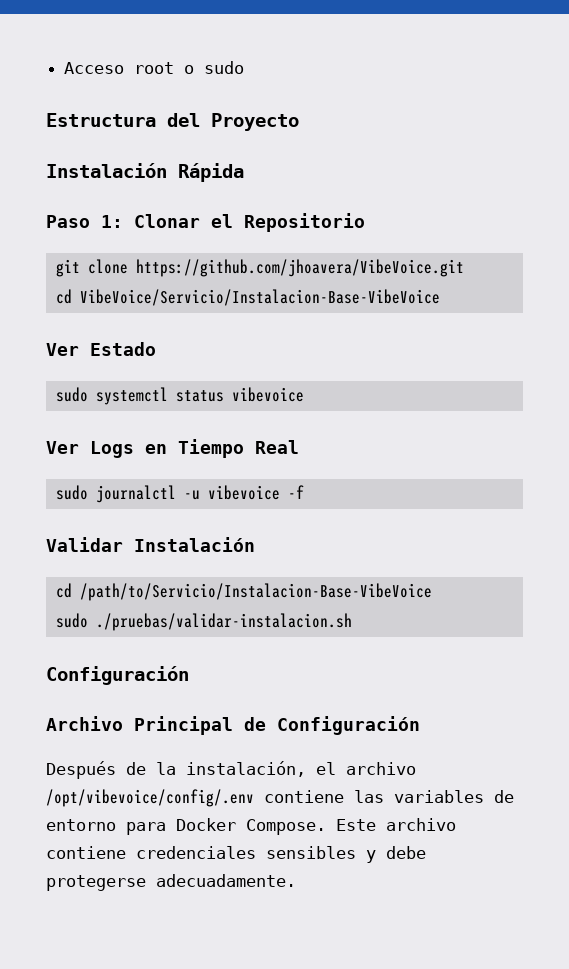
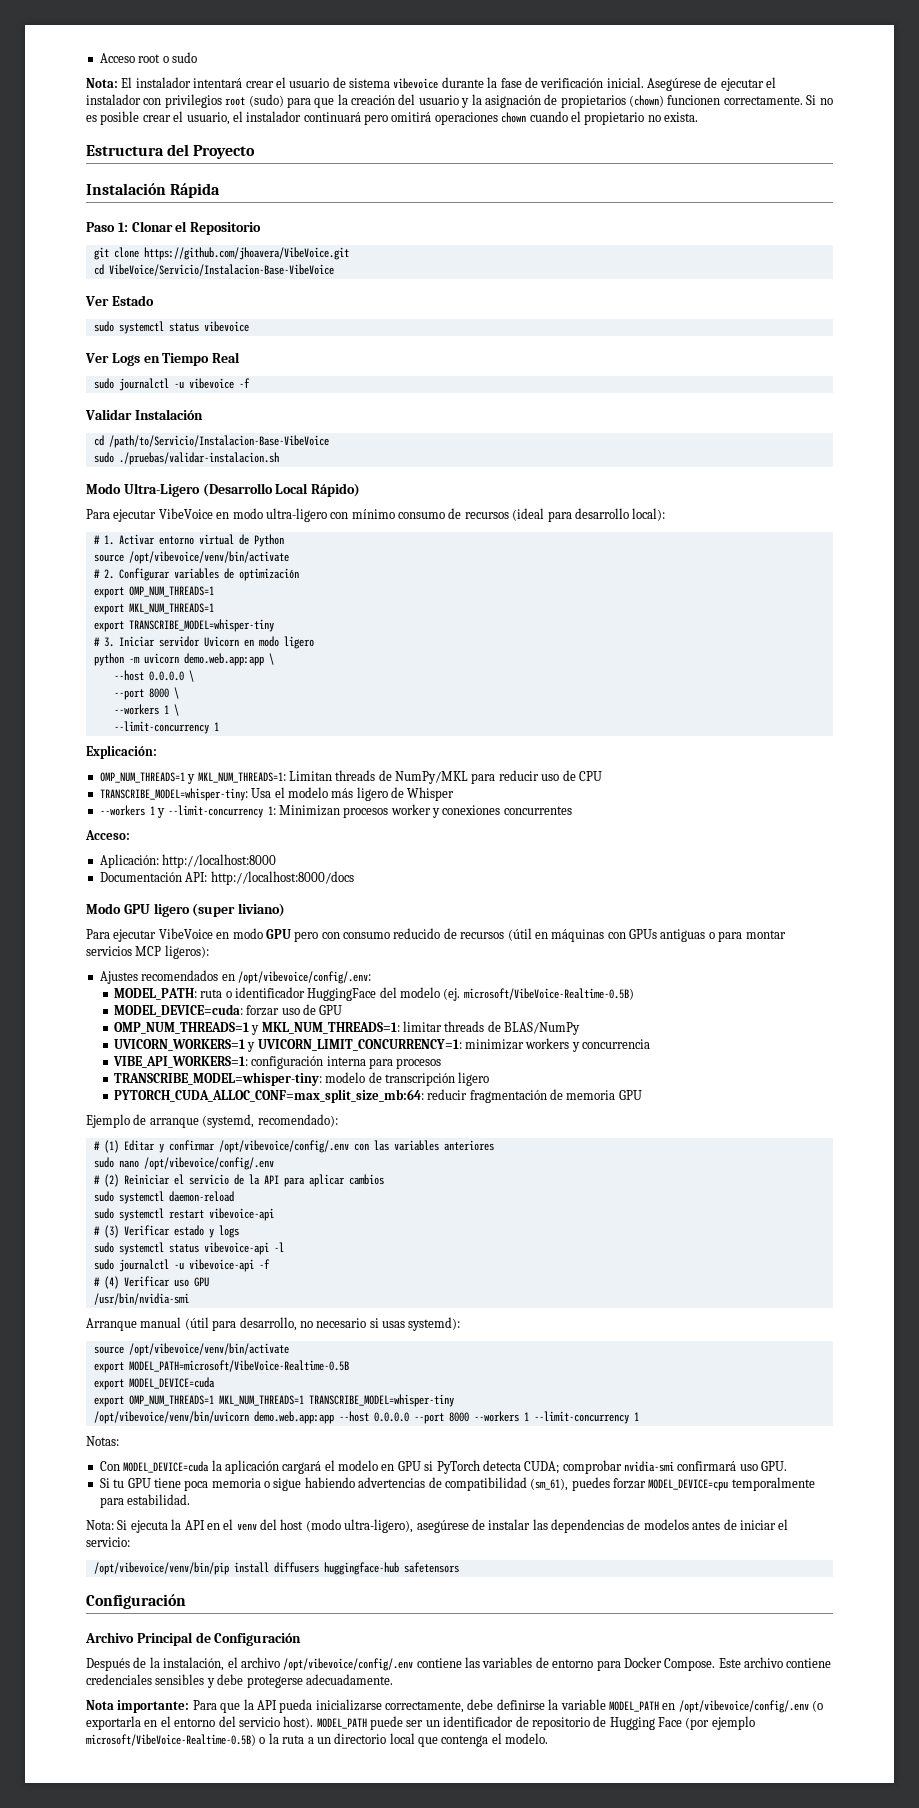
(245, 67) none -> [86,77,777,91] [86,94,833,108] [86,111,698,125] // Nota: El instalador intentará crear el usuario de sistema vibevoice durante la fase de verificación inicial. Asegúrese de ejecutar el instalador con privilegios root (sudo) para que la creación del usuario y la asignación de propietarios (chown) funcionen correctamente. Si no es posible crear el usuario, el instalador continuará pero omitirá operaciones chown cuando el propietario no exista.
(352, 622) none -> [86,483,361,497] [86,508,666,522] [93,534,284,547] [93,551,289,564] [93,568,299,581] [93,586,214,598] [93,603,214,615] [93,619,274,632] [93,636,314,649] [93,653,274,666] [113,670,194,682] [113,687,179,700] [113,704,179,716] [113,721,219,734] [86,745,157,759] [99,770,602,784] [99,787,455,801] [99,804,572,818] [85,830,130,840] [99,854,277,868] [99,871,354,885] [86,903,286,917] [86,928,786,942] [86,945,209,959] [99,970,371,984] [113,987,634,1001] [113,1004,343,1017] [113,1021,581,1035] [113,1038,651,1052] [112,1056,442,1069] [113,1072,490,1086] [113,1089,642,1103] [86,1114,338,1128] [93,1140,494,1153] [93,1157,274,1170] [93,1174,384,1187] [93,1191,234,1204] [93,1208,274,1221] [93,1225,239,1238] [93,1242,284,1255] [93,1259,270,1272] [93,1276,209,1289] [93,1293,189,1305] [86,1317,461,1331] [93,1343,289,1356] [93,1360,349,1373] [93,1377,215,1390] [93,1394,454,1407] [93,1411,639,1424] [86,1436,119,1446] [99,1460,788,1474] [99,1477,815,1491] [99,1494,191,1508] [86,1519,789,1533] [86,1537,130,1547] [93,1562,459,1575] // Modo Ultra-Ligero (Desarrollo Local Rápido) // Para ejecutar VibeVoice en modo ultra-ligero con mínimo consumo de recursos (ideal para desarrollo local): // # 1. Activar entorno virtual de Python // source /opt/vibevoice/venv/bin/activate // # 2. Configurar variables de optimización // export OMP_NUM_THREADS=1 // export MKL_NUM_THREADS=1 // export TRANSCRIBE_MODEL=whisper-tiny // # 3. Iniciar servidor Uvicorn en modo ligero // python -m uvicorn demo.web.app:app \ // --host 0.0.0.0 \ // --port 8000 \ // --workers 1 \ // --limit-concurrency 1 // Explicación: // OMP_NUM_THREADS=1 y MKL_NUM_THREADS=1: Limitan threads de NumPy/MKL para reducir uso de CPU // TRANSCRIBE_MODEL=whisper-tiny: Usa el modelo más ligero de Whisper // --workers 1 y --limit-concurrency 1: Minimizan procesos worker y conexiones concurrentes // Acceso: // Aplicación: http://localhost:8000 // Documentación API: http://localhost:8000/docs // Modo GPU ligero (super liviano) // Para ejecutar VibeVoice en modo GPU pero con consumo reducido de recursos (útil en máquinas con GPUs antiguas o para montar servicios MCP ligeros): // Ajustes recomendados en /opt/vibevoice/config/.env: // MODEL_PATH: ruta o identificador HuggingFace del modelo (ej. microsoft/VibeVoice-Realtime-0.5B) // MODEL_DEVICE=cuda: forzar uso de GPU // OMP_NUM_THREADS=1 y MKL_NUM_THREADS=1: limitar threads de BLAS/NumPy // UVICORN_WORKERS=1 y UVICORN_LIMIT_CONCURRENCY=1: minimizar workers y concurrencia // VIBE_API_WORKERS=1: configuración interna para procesos // TRANSCRIBE_MODEL=whisper-tiny: modelo de transcripción ligero // PYTORCH_CUDA_ALLOC_CONF=max_split_size_mb:64: reducir fragmentación de memoria GPU // Ejemplo de arranque (systemd, recomendado): // # (1) Editar y confirmar /opt/vibevoice/config/.env con las variables anteriores // sudo nano /opt/vibevoice/config/.env // # (2) Reiniciar el servicio de la API para aplicar cambios // sudo systemctl daemon-reload // sudo systemctl restart vibevoice-api // # (3) Verificar estado y logs // sudo systemctl status vibevoice-api -l // sudo journalctl -u vibevoice-api -f // # (4) Verificar uso GPU // /usr/bin/nvidia-smi // Arranque manual (útil para desarrollo, no necesario si usas systemd): // source /opt/vibevoice/venv/bin/activate // export MODEL_PATH=microsoft/VibeVoice-Realtime-0.5B // export MODEL_DEVICE=cuda // export OMP_NUM_THREADS=1 MKL_NUM_THREADS=1 TRANSCRIBE_MODEL=whisper-tiny // /opt/vibevoice/venv/bin/uvicorn demo.web.app:app --host 0.0.0.0 --port 8000 --workers 1 --limit-concurrency 1 // Notas: // Con MODEL_DEVICE=cuda la aplicación cargará el modelo en GPU si PyTorch detecta CUDA; comprobar nvidia-smi confirmará uso GPU. // Si tu GPU tiene poca memoria o sigue habiendo advertencias de compatibilidad (sm_61), puedes forzar MODEL_DEVICE=cpu temporalmente para estabilidad. // Nota: Si ejecuta la API en el venv del host (modo ultra-ligero), asegúrese de instalar las dependencias de modelos antes de iniciar el servicio: // /opt/vibevoice/venv/bin/pip install diffusers huggingface-hub safetensors
(296, 880) none -> [86,1699,823,1713] [86,1716,755,1730] [86,1733,549,1747] // Nota importante: Para que la API pueda inicializarse correctamente, debe definirse la variable MODEL_PATH en /opt/vibevoice/config/.env (o exportarla en el entorno del servicio host). MODEL_PATH puede ser un identificador de repositorio de Hugging Face (por ejemplo microsoft/VibeVoice-Realtime-0.5B) o la ruta a un directorio local que contenga el modelo.

